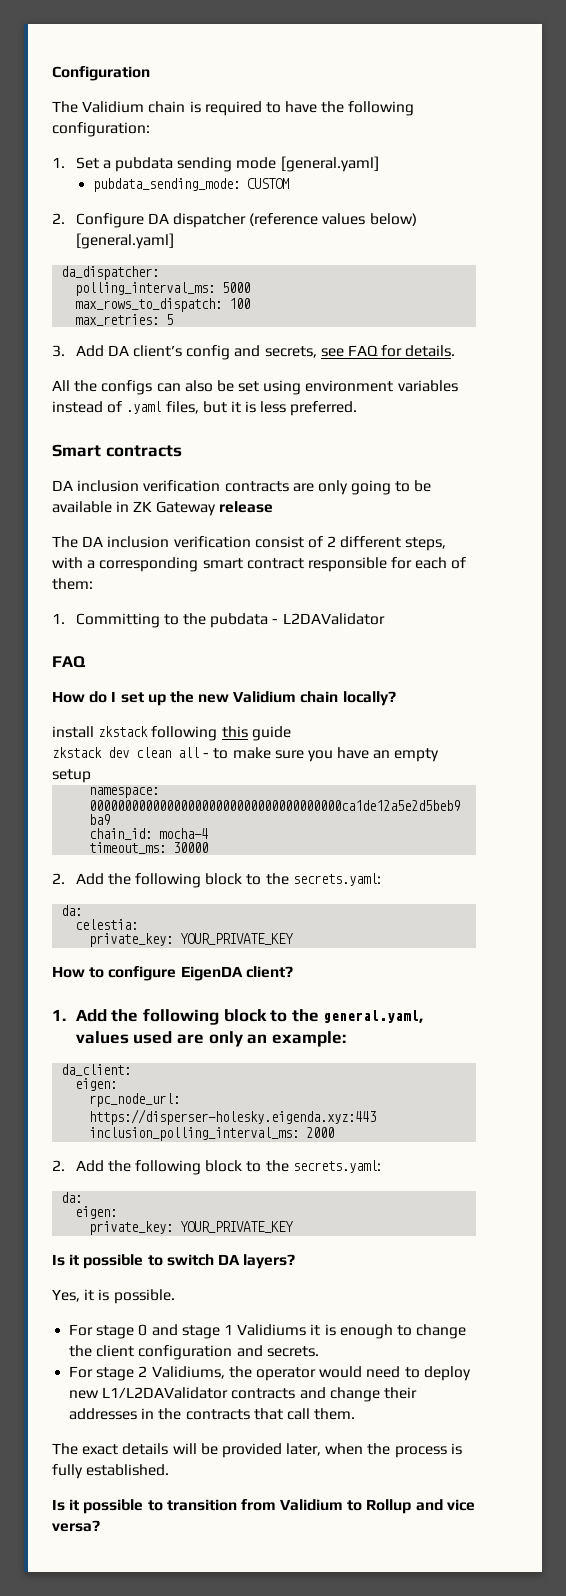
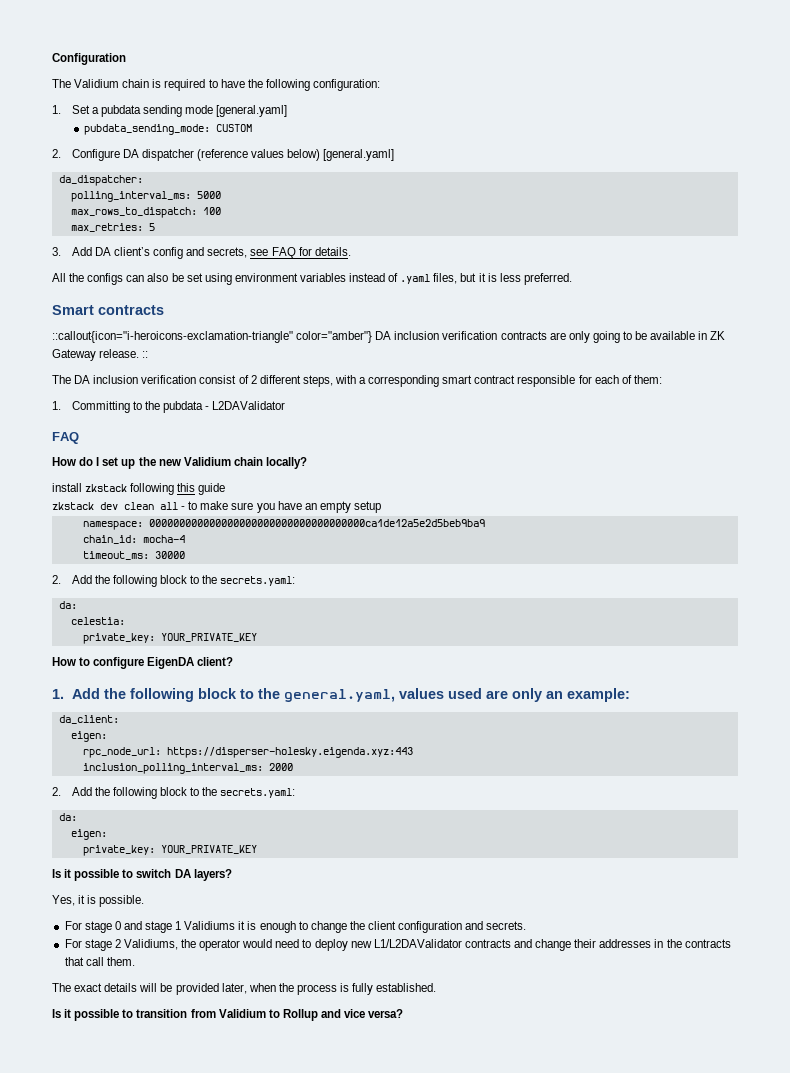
(182, 451) none -> [52,331,373,343] ::callout{icon="i-heroicons-exclamation-triangle" color="amber"}
[218,501,273,513] release -> [99,349,149,358] release. ::

